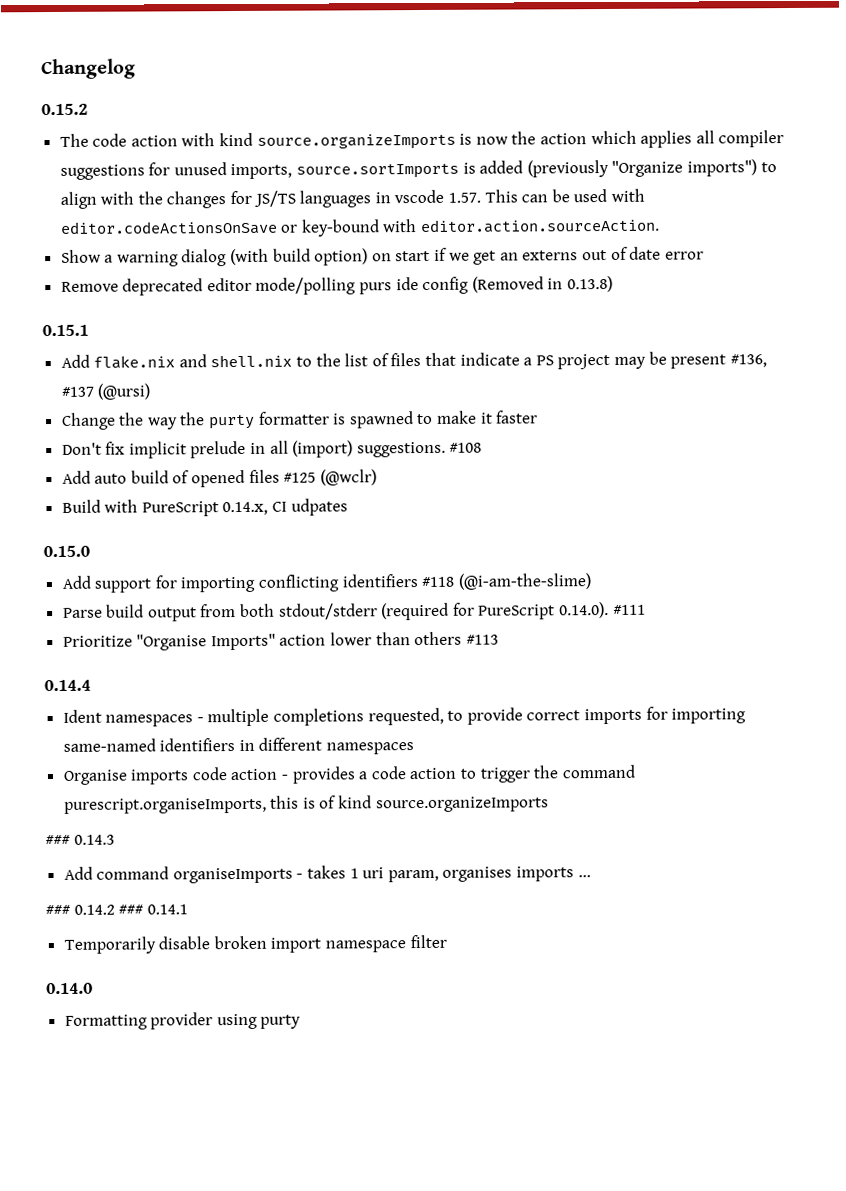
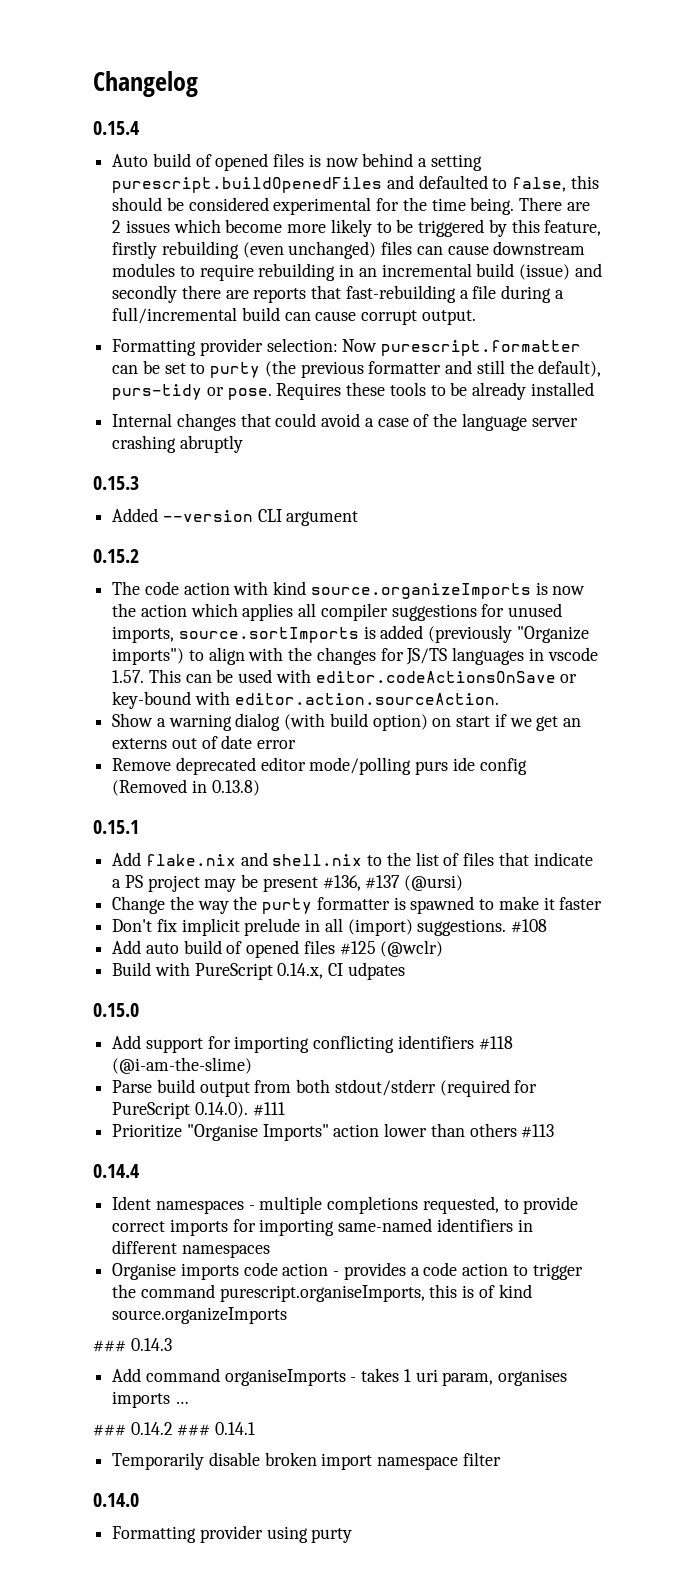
(136, 69) none -> [93,121,139,135] [112,153,482,171] [112,175,599,193] [112,197,590,215] [112,219,602,237] [112,241,586,259] [112,263,602,281] [112,285,564,303] [112,307,476,325] [112,338,582,356] [112,360,602,378] [112,382,594,400] [112,413,578,431] [112,435,243,453] [93,476,139,490] [112,508,359,526] // 0.15.4 // Auto build of opened files is now behind a setting purescript.buildOpenedFiles and defaulted to false, this should be considered experimental for the time being. There are 2 issues which become more likely to be triggered by this feature, firstly rebuilding (even unchanged) files can cause downstream modules to require rebuilding in an incremental build (issue) and secondly there are reports that fast-rebuilding a file during a full/incremental build can cause corrupt output. // Formatting provider selection: Now purescript.formatter can be set to purty (the previous formatter and still the default), purs-tidy or pose. Requires these tools to be already installed // Internal changes that could avoid a case of the language server crashing abruptly // 0.15.3 // Added --version CLI argument

